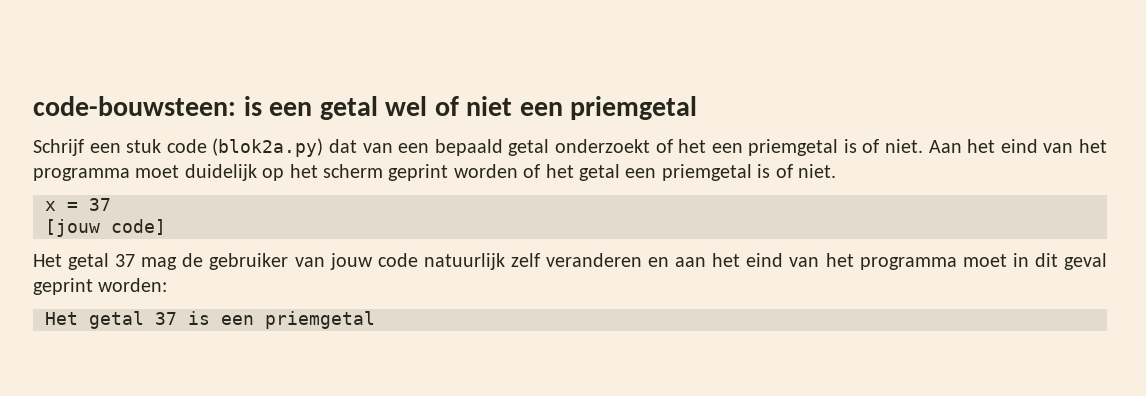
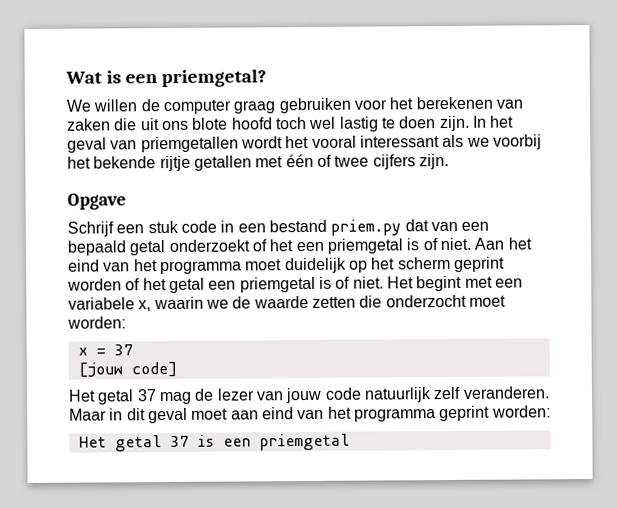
[33,96,698,120] code-bouwsteen: is een getal wel of niet een priemgetal -> [65,69,268,88] [66,96,523,115] [67,115,515,132] [67,134,542,153] [67,153,449,172] [67,193,126,210] Wat is een priemgetal? // We willen de computer graag gebruiken voor het berekenen van zaken die uit ons blote hoofd toch wel lastig te doen zijn. In het geval van priemgetallen wordt het vooral interessant als we voorbij het bekende rijtje getallen met één of twee cijfers zijn. // Opgave
[212,138,324,157] (blok2a.py) -> [220,219,402,236] in een bestand priem.py
(836, 171) none -> [386,275,523,292] [68,294,506,312] [67,316,126,329] Het begint met een variabele x, waarin we de waarde zetten die onderzocht moet worden:
[209,253,289,270] gebruiker -> [216,388,255,401] lezer
[546,253,1108,270] veranderen en aan het eind van het programma moet in dit geval -> [462,386,550,399] [69,406,436,424] veranderen. Maar in dit geval moet aan eind van het programma

